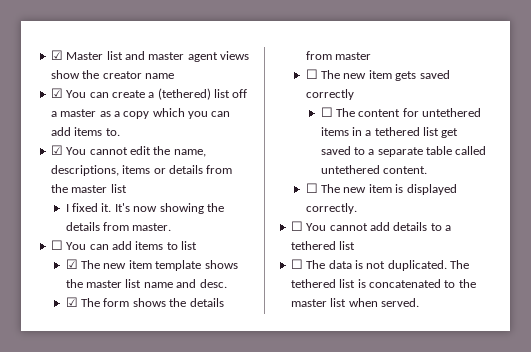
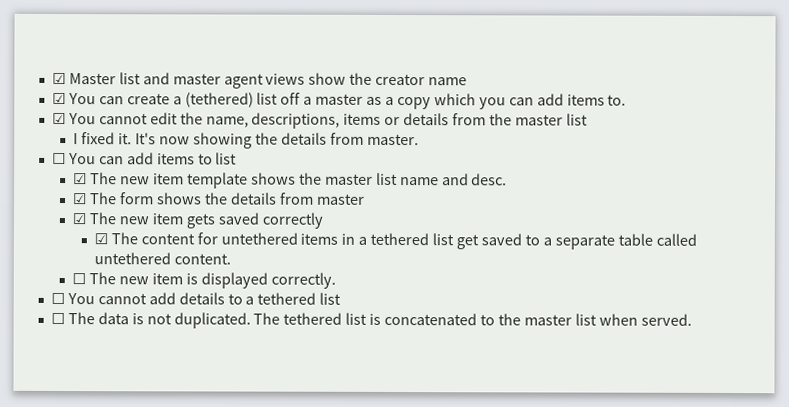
[305,69,318,79] ☐ -> [72,213,87,225] ☑
[320,107,333,117] ☐ -> [93,233,108,245] ☑

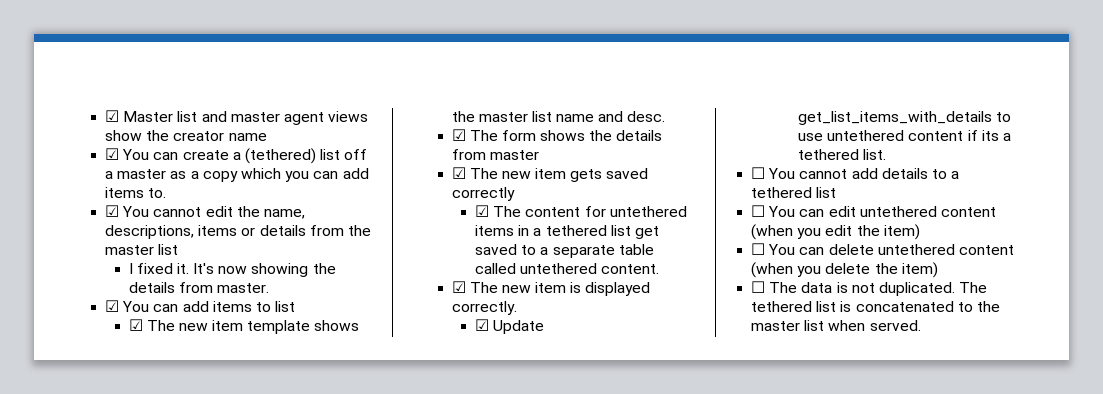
[51,152,66,165] ☐ -> [105,300,120,312] ☑
[72,273,87,285] ☐ -> [451,281,466,293] ☑
(336, 280) none -> [474,319,545,334] [797,111,1012,125] [797,130,1011,141] [797,149,887,160] // ☑ Update get_list_items_with_details to use untethered content if its a tethered list.
(342, 298) none -> [751,205,996,217] [751,224,920,240] [751,243,1014,255] [751,262,938,278] // ☐ You can edit untethered content (when you edit the item) // ☐ You can delete untethered content (when you delete the item)

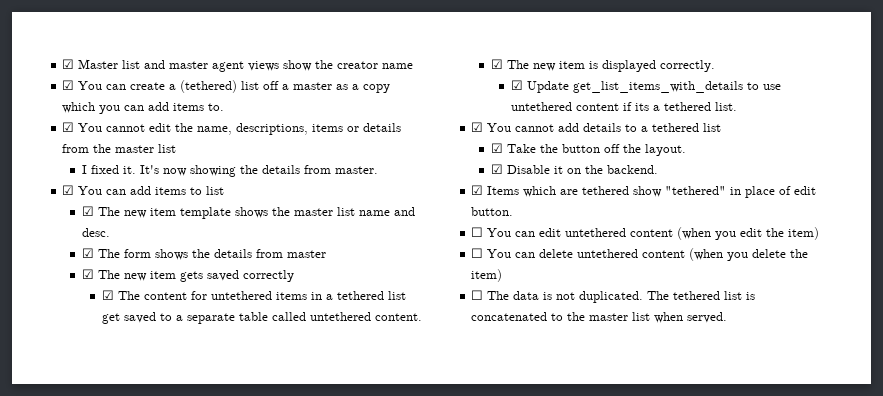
[751,167,766,179] ☐ -> [471,122,484,132] ☑
(837, 192) none -> [491,143,687,156] [491,164,659,174] [471,185,817,198] [471,207,514,216] // ☑ Take the button off the layout. // ☑ Disable it on the backend. // ☑ Items which are tethered show "tethered" in place of edit button.

